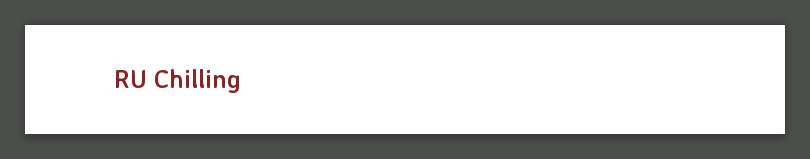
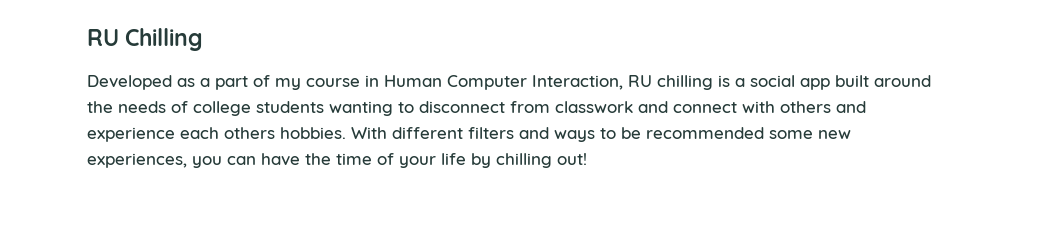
(241, 81) none -> [87,75,931,90] [87,101,866,116] [87,127,851,142] [87,153,587,168] // Developed as a part of my course in Human Computer Interaction, RU chilling is a social app built around the needs of college students wanting to disconnect from classwork and connect with others and experience each others hobbies. With different filters and ways to be recommended some new experiences, you can have the time of your life by chilling out!

